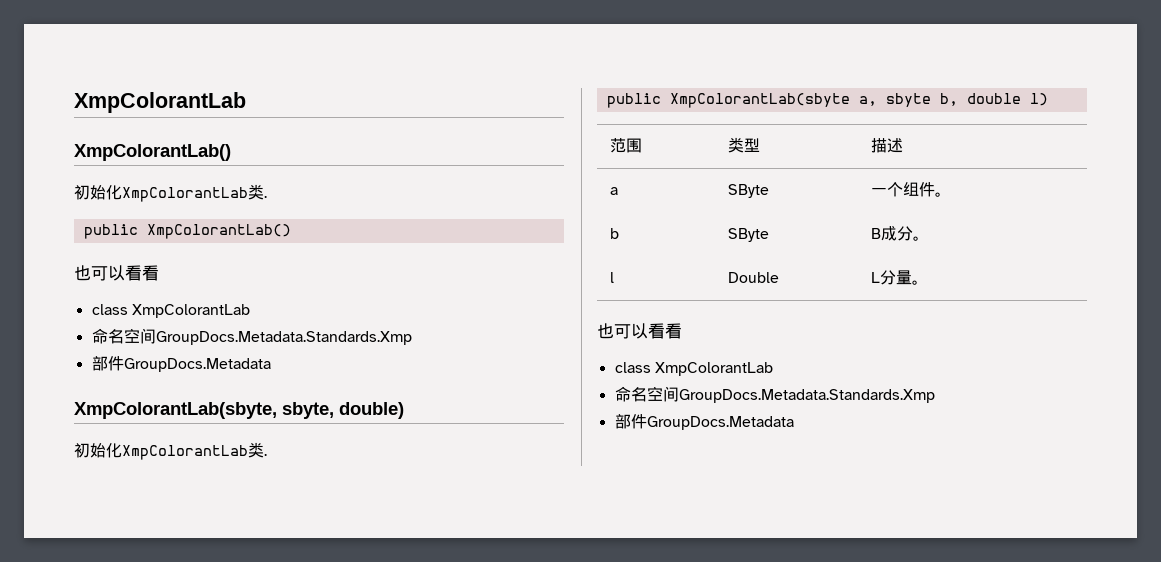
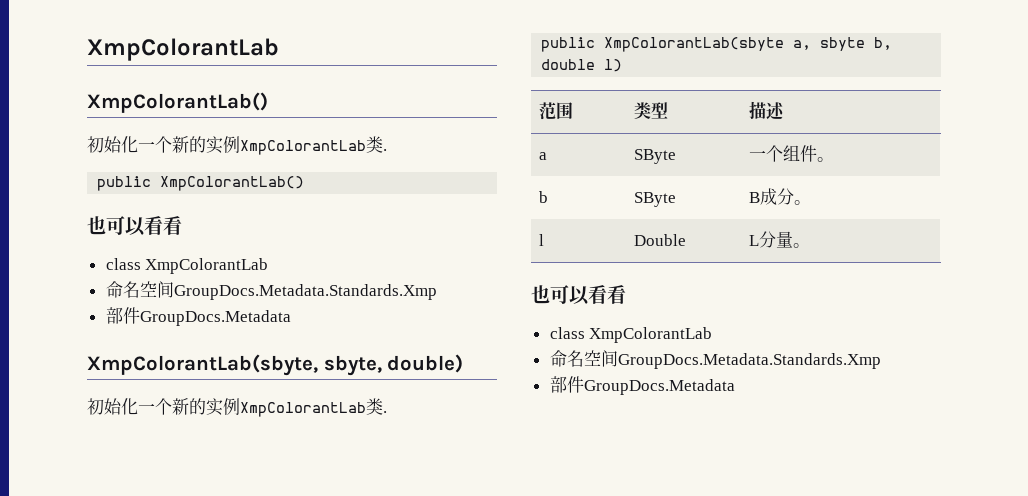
(122, 192) none -> [138,136,240,154] 一个新的实例
(122, 450) none -> [138,398,240,416] 一个新的实例

